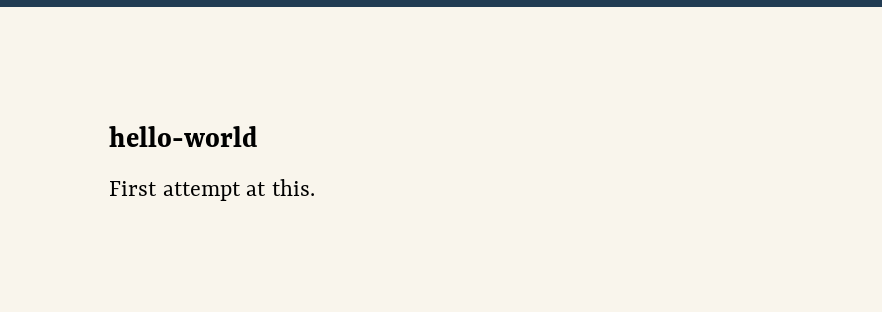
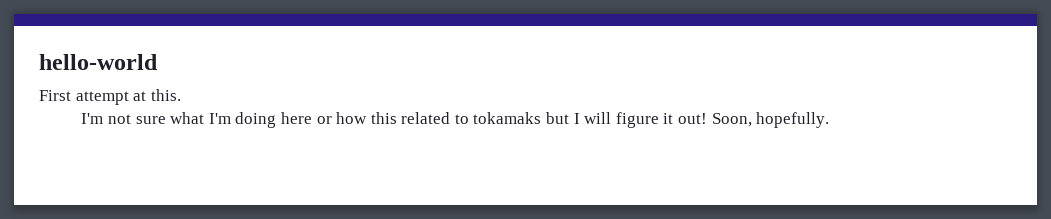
(315, 187) none -> [81,112,830,128] // I'm not sure what I'm doing here or how this related to tokamaks but I will figure it out! Soon, hopefully.

